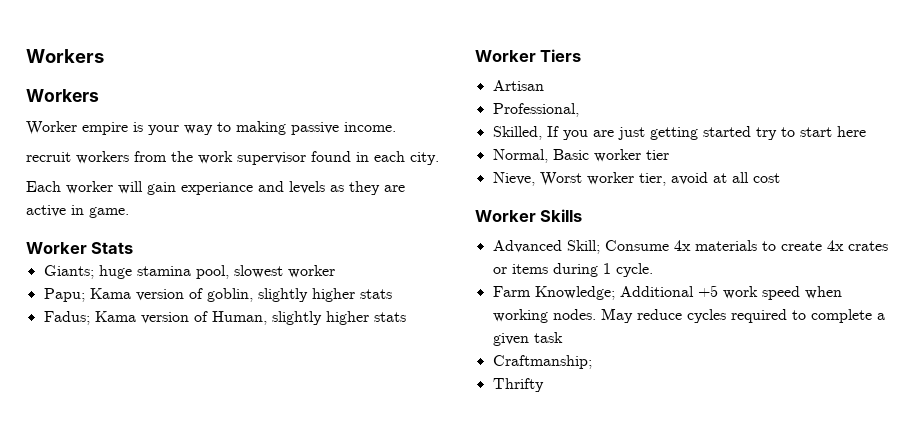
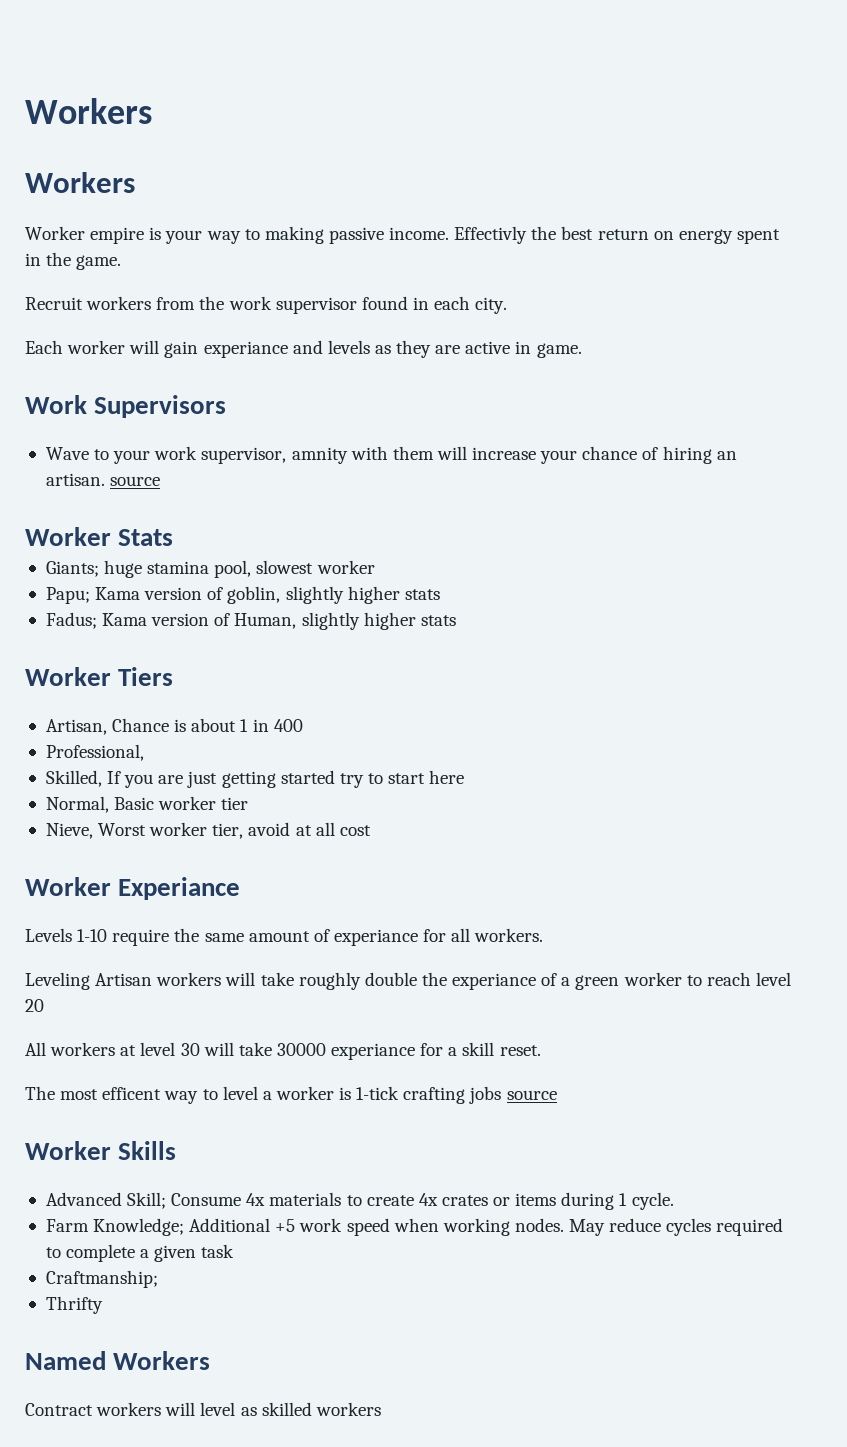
[26,152,71,162] // recruit -> [454,226,780,244] [25,252,122,270] [25,297,83,310] Effectivly the best return on energy spent in the game. // Recruit
(129, 212) none -> [25,395,227,418] [45,446,737,464] [45,473,161,486] // Work Supervisors // Wave to your work supervisor, amnity with them will increase your chance of hiring an artisan. source
[492,80,544,91] Artisan -> [45,718,303,735] Artisan, Chance is about 1 in 400
(780, 178) none -> [25,877,241,900] [25,928,544,946] [25,972,791,990] [25,999,44,1012] [25,1042,541,1060] [25,1086,557,1104] // Worker Experiance // Levels 1-10 require the same amount of experiance for all workers. // Leveling Artisan workers will take roughly double the experiance of a green worker to reach level 20 // All workers at level 30 will take 30000 experiance for a skill reset. // The most efficent way to level a worker is 1-tick crafting jobs source
(544, 385) none -> [25,1351,211,1370] [25,1402,381,1416] // Named Workers // Contract workers will level as skilled workers

